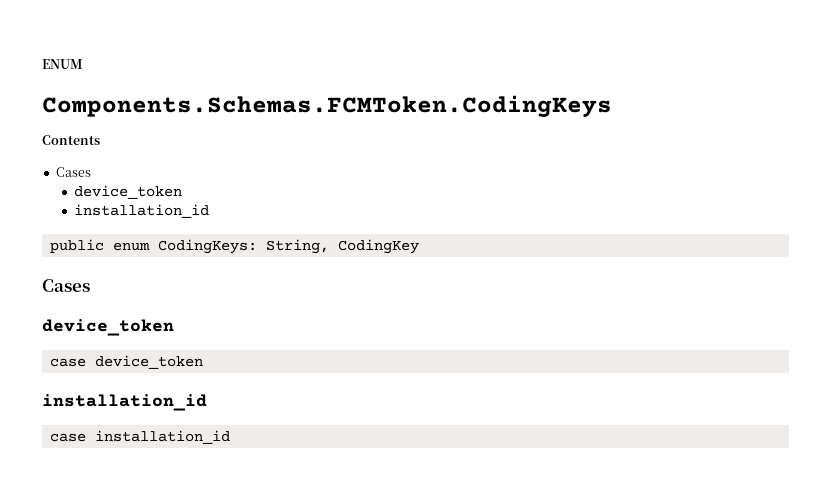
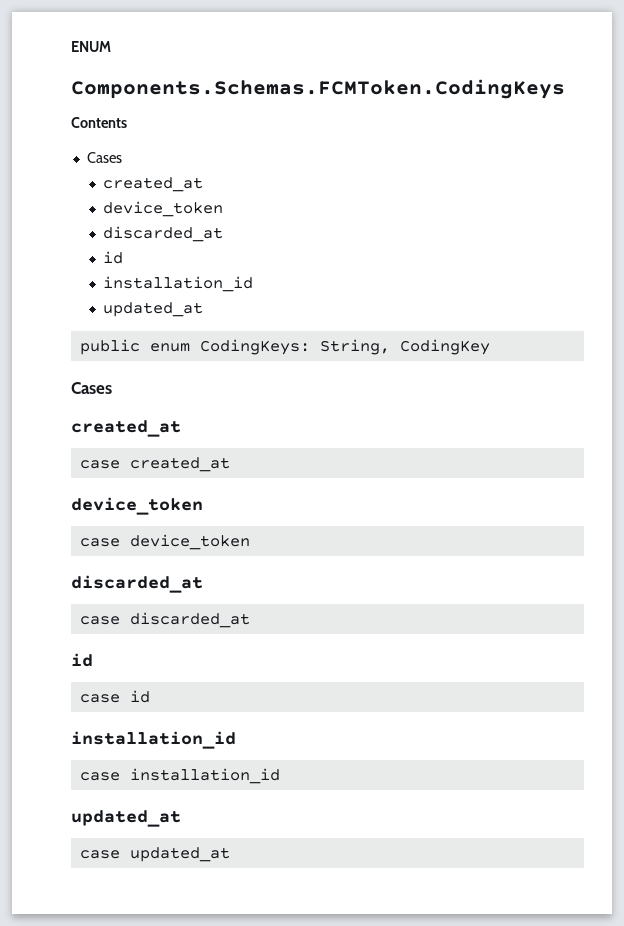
[73,185,182,199] [73,204,209,218] // device_token // installation_id -> [102,177,203,192] [102,201,223,217] [102,226,223,242] [102,251,123,264] [102,276,253,292] [102,302,203,317] // created_at // device_token // discarded_at // id // installation_id // updated_at
(90, 285) none -> [71,420,181,437] [79,457,230,472] // created_at // case created_at
(203, 362) none -> [71,575,203,593] [79,612,250,628] [71,653,93,667] [79,690,150,703] // discarded_at // case discarded_at // id // case id
(230, 437) none -> [71,810,181,827] [79,847,230,862] // updated_at // case updated_at

